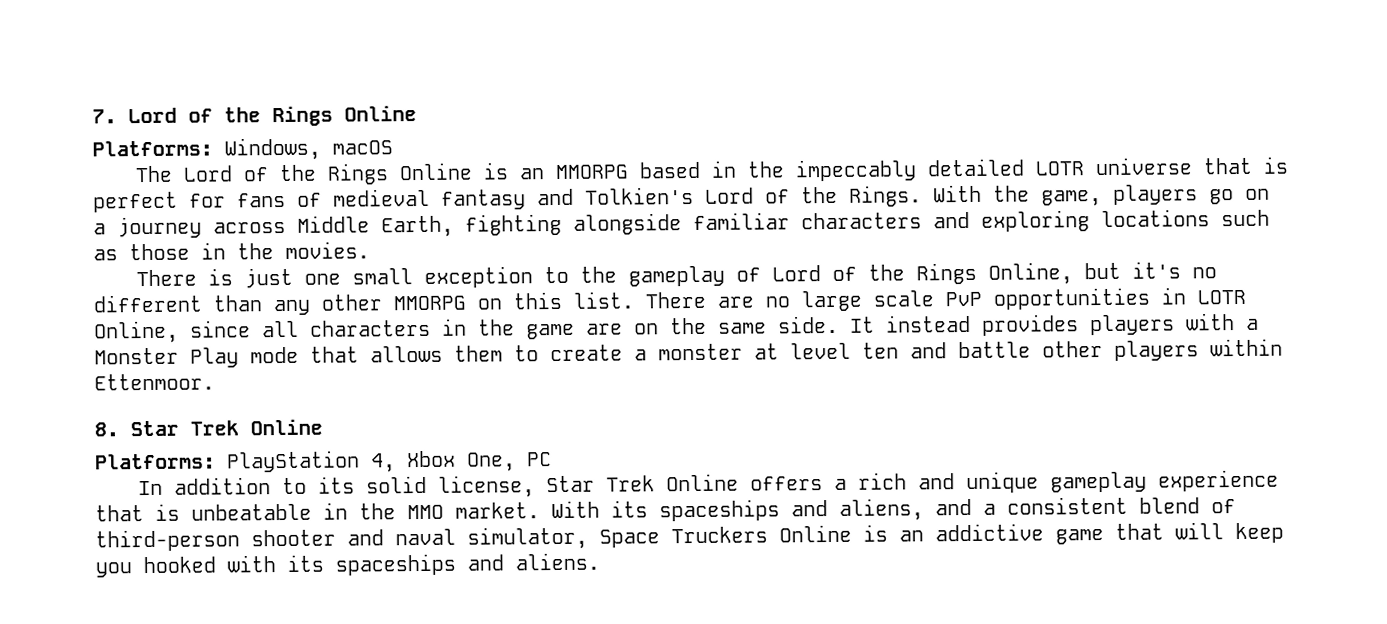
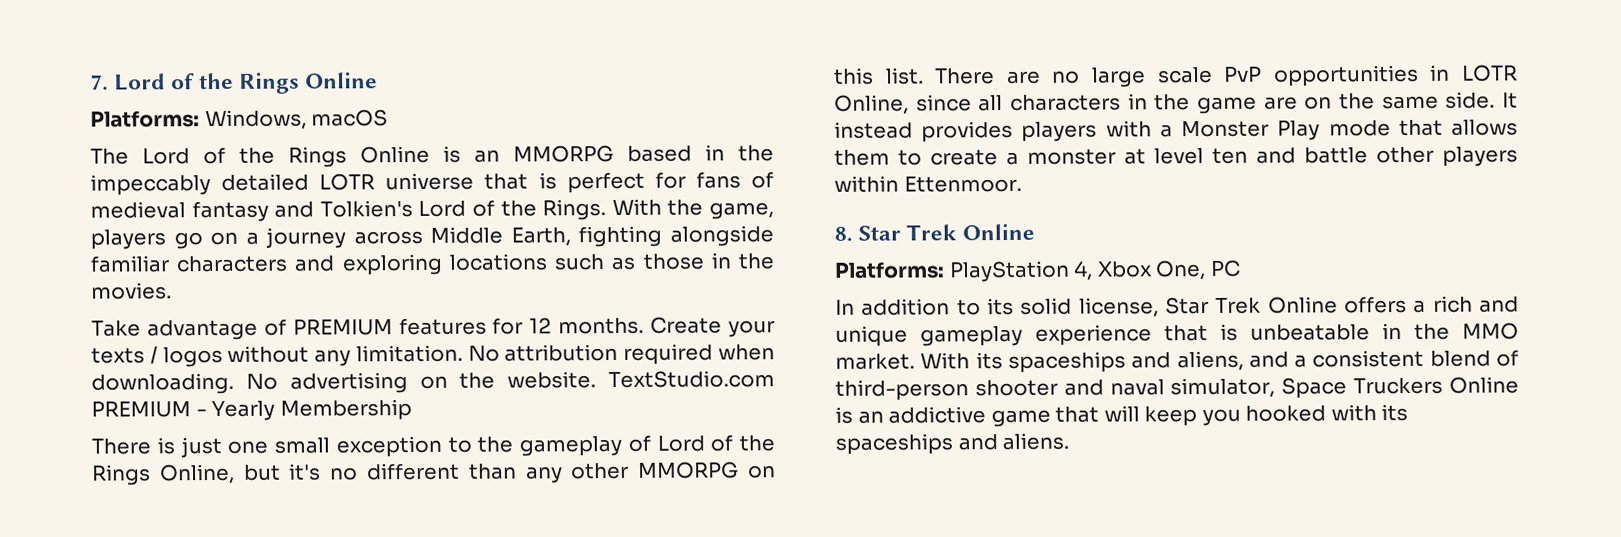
(370, 250) none -> [91,316,776,341] [91,343,775,368] [91,370,775,395] [91,399,412,422] // Take advantage of PREMIUM features for 12 months. Create your texts / logos without any limitation. No attribution required when downloading. No advertising on the website. TextStudio.com PREMIUM - Yearly Membership

